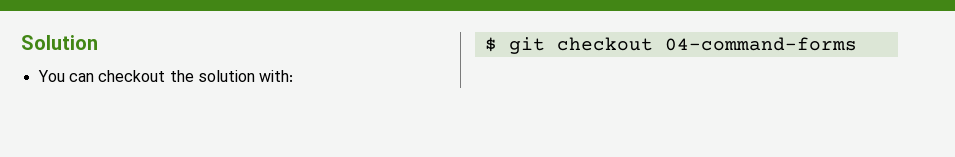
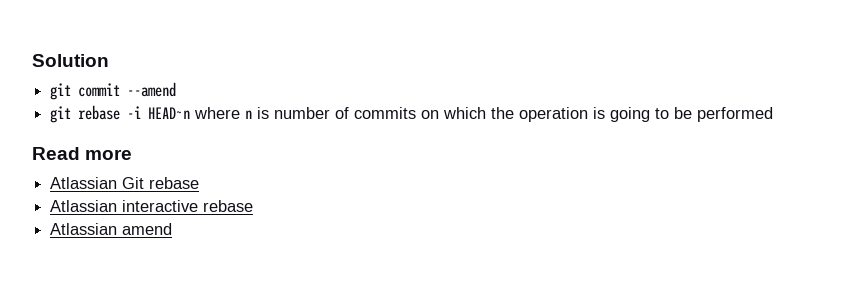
[37,70,294,82] [484,37,857,54] You can checkout the solution with: // $ git checkout 04-command-forms -> [50,82,177,100] [50,105,774,123] [32,147,133,160] [50,177,200,189] [50,200,254,212] [50,223,173,235] git commit --amend // git rebase -i HEAD~n where n is number of commits on which the operation is going to be performed // Read more // Atlassian Git rebase // Atlassian interactive rebase // Atlassian amend

